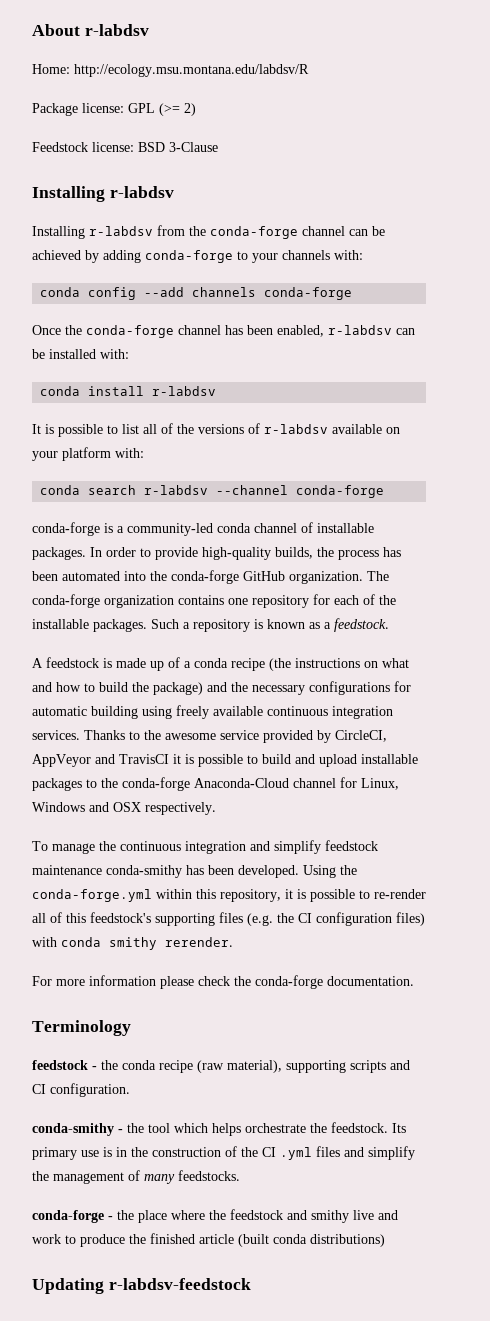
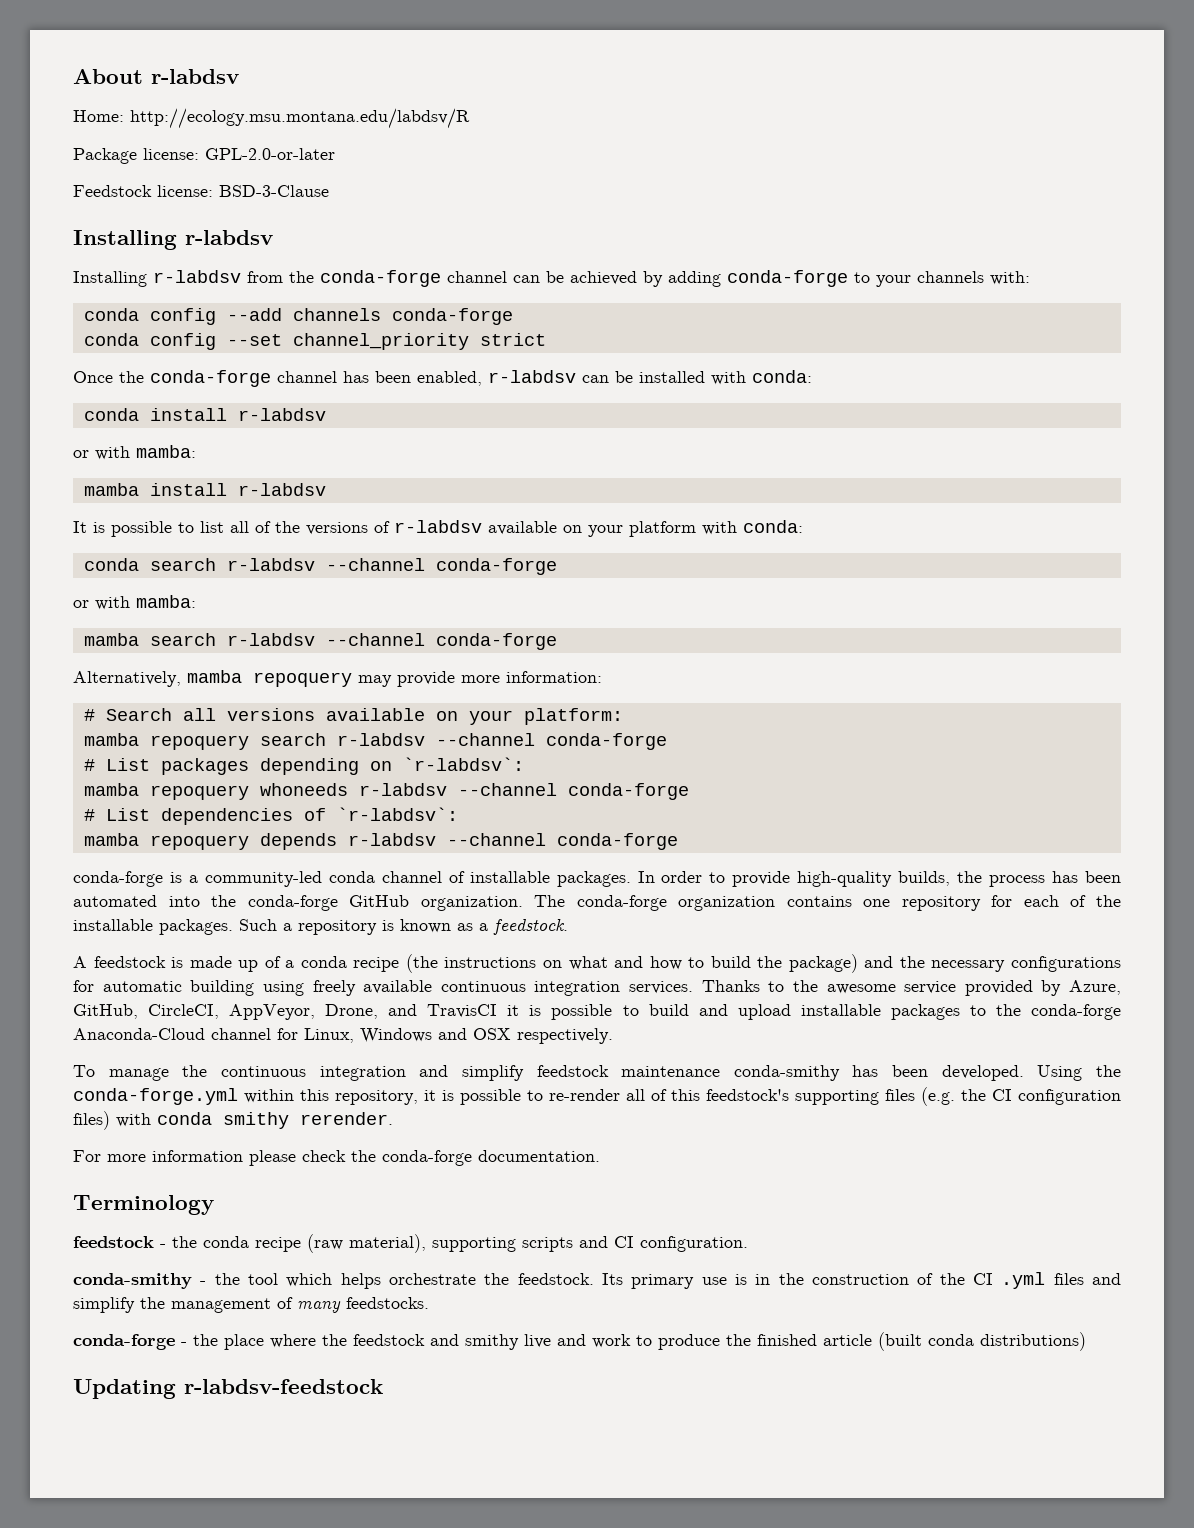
[128,103,196,116] GPL (>= 2) -> [205,148,335,160] GPL-2.0-or-later
[138,142,218,152] BSD 3-Clause -> [219,185,329,197] BSD-3-Clause
(353, 293) none -> [83,333,546,350] // conda config --set channel_priority strict
[100,349,129,359] with: -> [711,370,812,385] with conda:
(217, 391) none -> [73,445,196,460] [83,483,326,496] // or with mamba: // mamba install r-labdsv
[115,448,144,458] with: -> [702,520,803,535] with conda:
(385, 491) none -> [73,595,196,610] [83,633,557,650] [73,670,602,687] [83,708,623,725] [83,733,667,750] [83,757,524,775] [83,783,689,800] [83,807,458,825] [83,833,678,850] // or with mamba: // mamba search r-labdsv --channel conda-forge // Alternatively, mamba repoquery may provide more information: // # Search all versions available on your platform: // mamba repoquery search r-labdsv --channel conda-forge // # List packages depending on `r-labdsv`: // mamba repoquery whoneeds r-labdsv --channel conda-forge // # List dependencies of `r-labdsv`: // mamba repoquery depends r-labdsv --channel conda-forge
[335,730,387,742] [32,754,91,767] CircleCI, AppVeyor -> [1069,980,1121,995] [73,1004,379,1020] Azure, GitHub, CircleCI, AppVeyor, Drone,

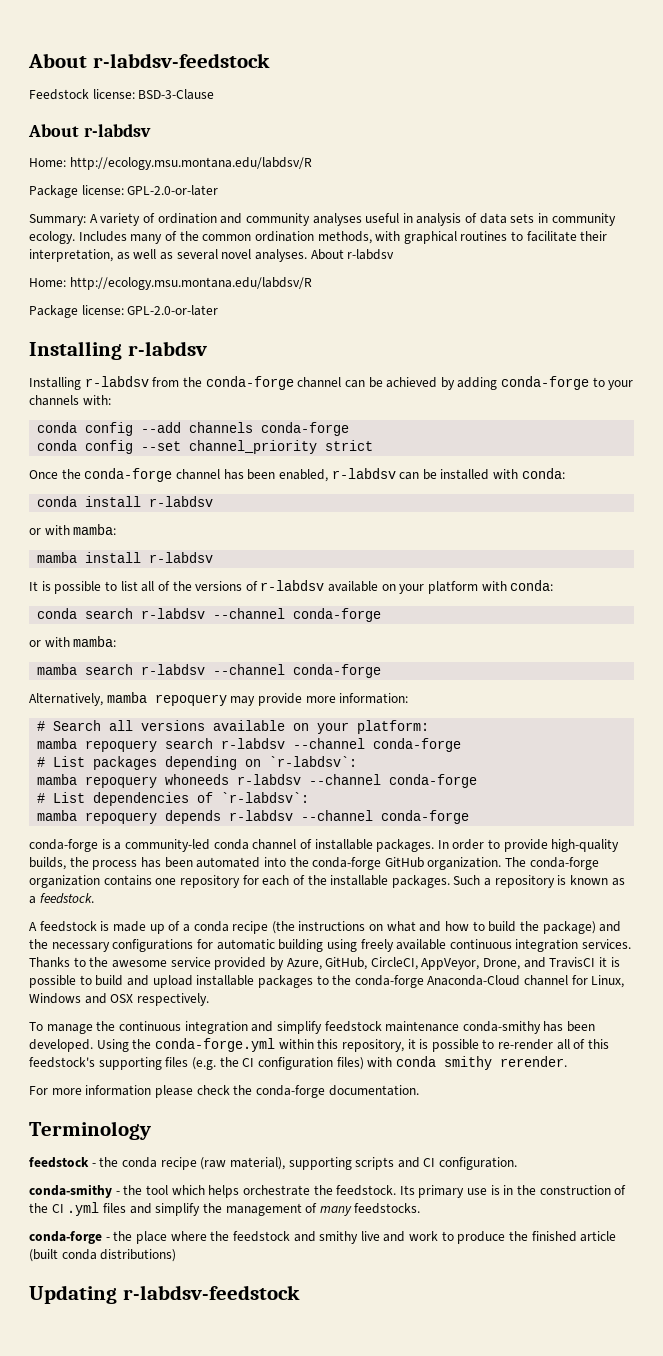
[73,69,239,84] [73,108,470,129] [73,148,335,164] [73,185,329,197] About r-labdsv // Home: http://ecology.msu.montana.edu/labdsv/R // Package license: GPL-2.0-or-later // Feedstock license: BSD-3-Clause -> [28,53,270,68] [29,89,215,100] [28,124,151,137] [29,157,312,170] [29,185,219,198] [29,213,616,226] [29,231,608,244] [29,249,395,262] [29,277,312,290] [29,305,219,318] About r-labdsv-feedstock // Feedstock license: BSD-3-Clause // About r-labdsv // Home: http://ecology.msu.montana.edu/labdsv/R // Package license: GPL-2.0-or-later // Summary: A variety of ordination and community analyses useful in analysis of data sets in community ecology. Includes many of the common ordination methods, with graphical routines to facilitate their interpretation, as well as several novel analyses. About r-labdsv // Home: http://ecology.msu.montana.edu/labdsv/R // Package license: GPL-2.0-or-later

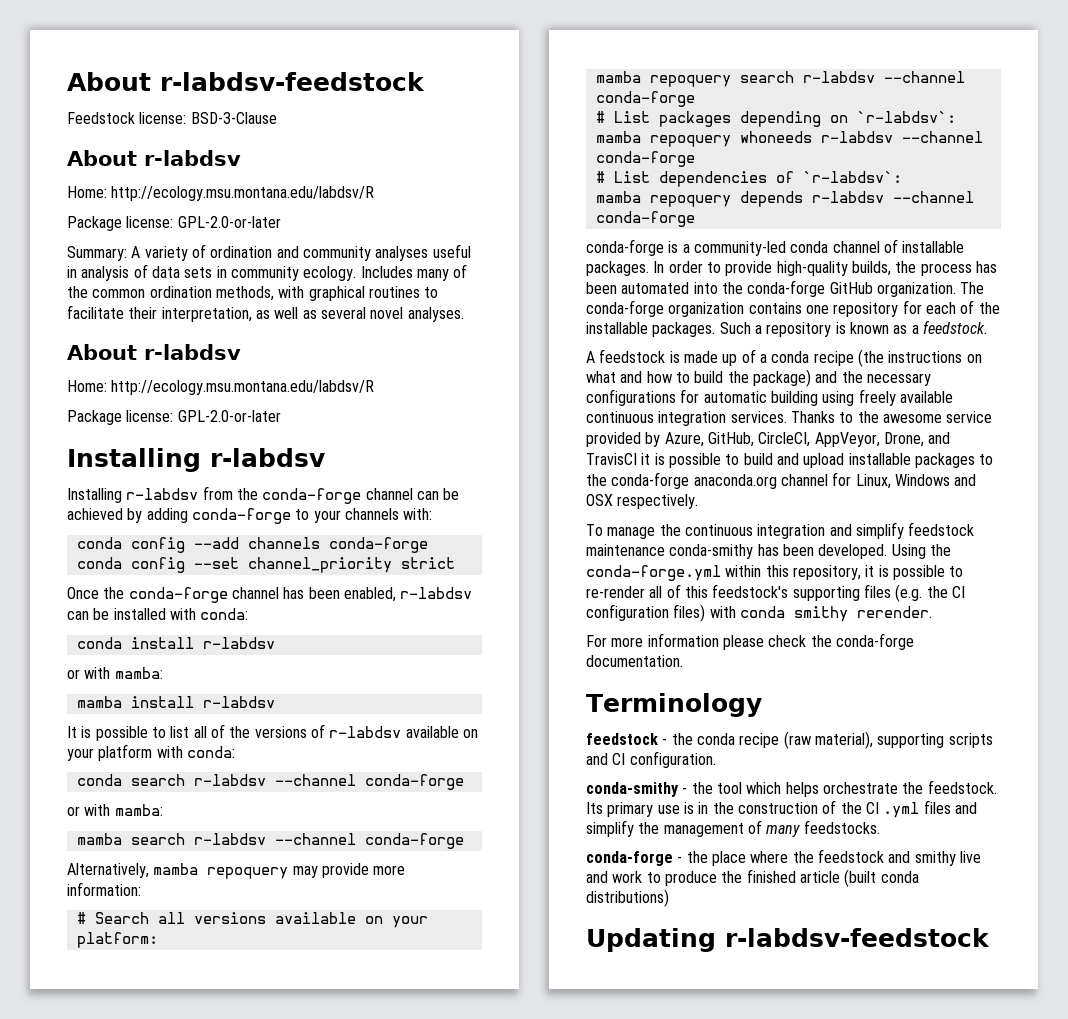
(307, 255) none -> (464, 314) //
[427,975,521,986] Anaconda-Cloud -> [693,474,777,489] anaconda.org

